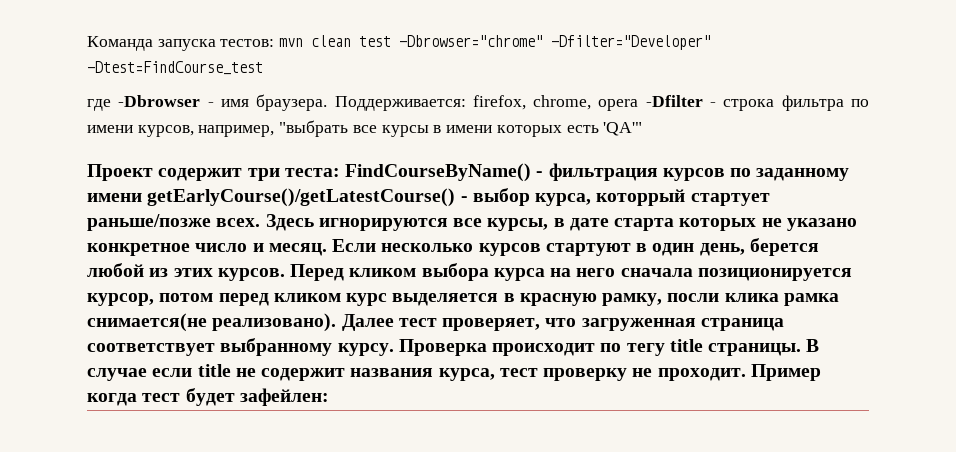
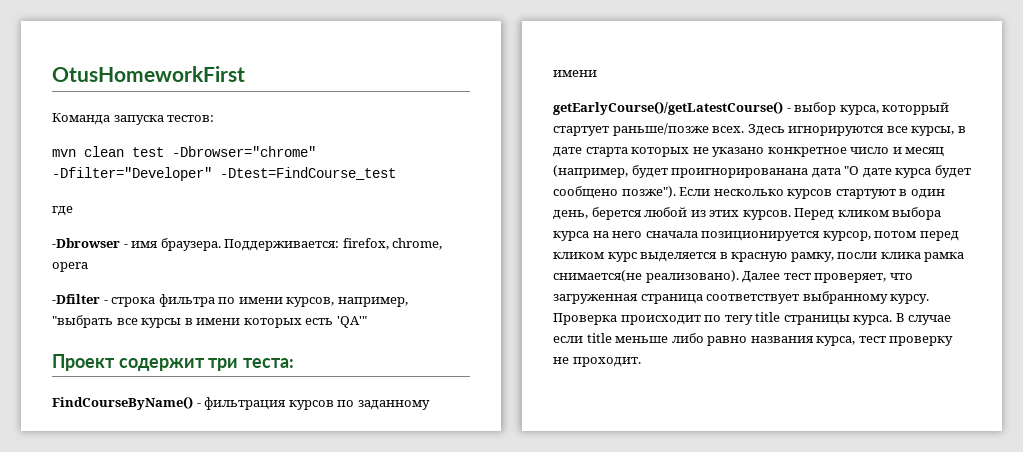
(87, 43) none -> [52,66,245,82] OtusHomeworkFirst //
(275, 43) none -> (215, 118) //
(111, 105) none -> (73, 211) //
(639, 105) none -> (88, 267) //
(340, 172) none -> (295, 363) //
(142, 197) none -> (597, 73) //
[268,243,327,256] месяц. -> [905,147,945,157] [553,165,971,178] [553,186,676,199] месяц (например, будет проигнорированана дата "О дате курса будет сообщено позже").
[708,343,802,356] страницы. -> [783,315,893,325] страницы курса.
[235,368,346,381] не содержит -> [615,333,748,346] меньше либо равно
[750,364,821,381] [87,388,329,406] Пример когда тест будет зафейлен: -> (641, 362) none

